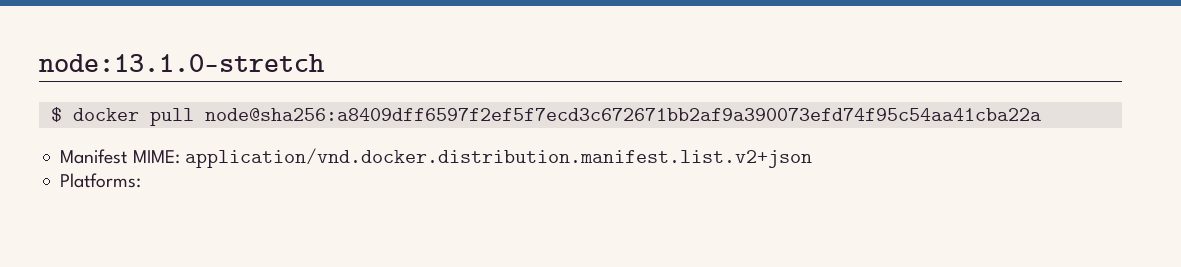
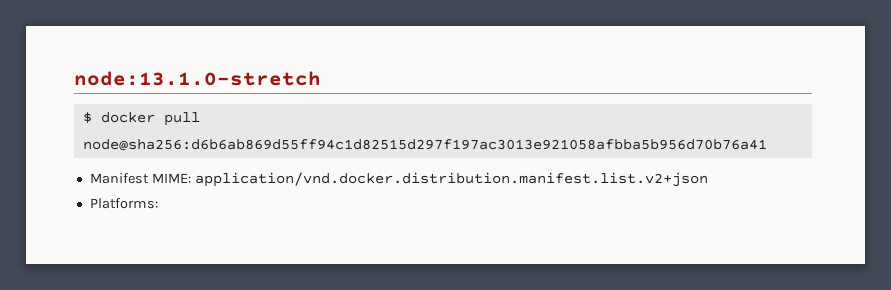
[204,108,1041,121] node@sha256:a8409dff6597f2ef5f7ecd3c672671bb2af9a390073efd74f95c54aa41cba22a -> [82,139,767,151] node@sha256:d6b6ab869d55ff94c1d82515d297f197ac3013e921058afbba5b956d70b76a41

